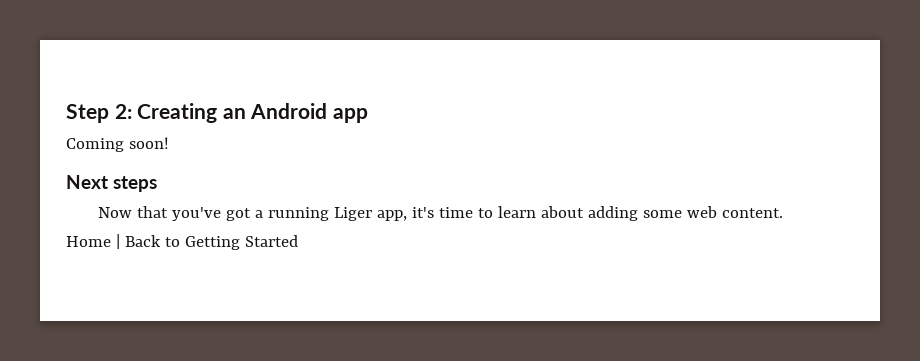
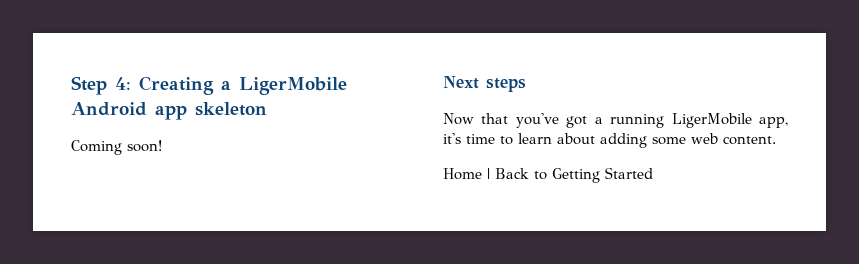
[114,103,246,123] 2: Creating an -> [115,76,347,95] 4: Creating a LigerMobile
(368, 115) none -> [195,102,267,116] skeleton
[333,207,372,221] Liger -> [671,113,752,128] LigerMobile

